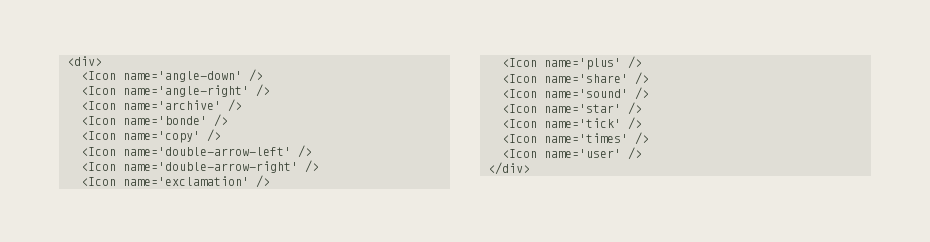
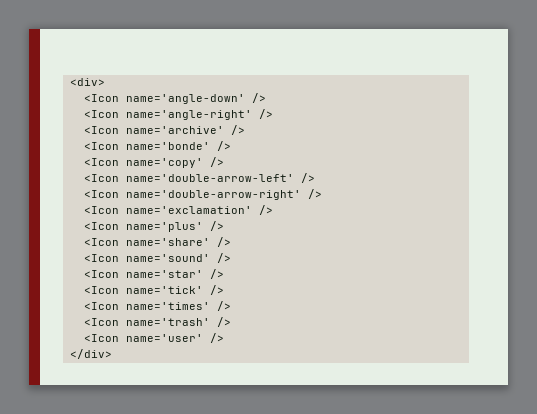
(650, 138) none -> [84,317,232,327] // <Icon name='trash' />

